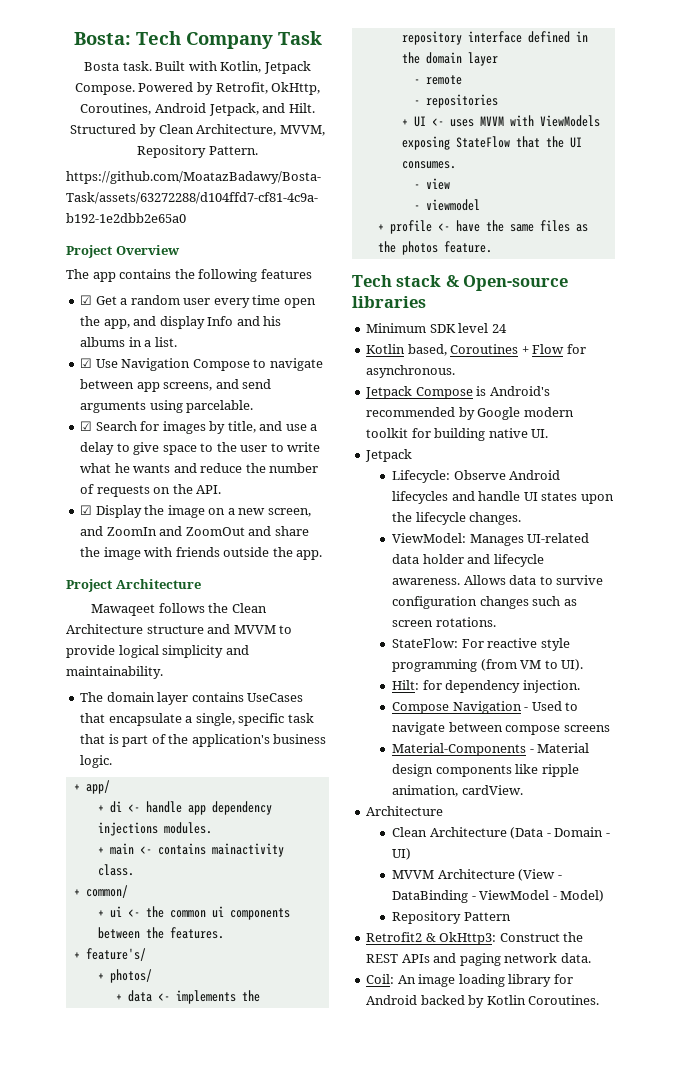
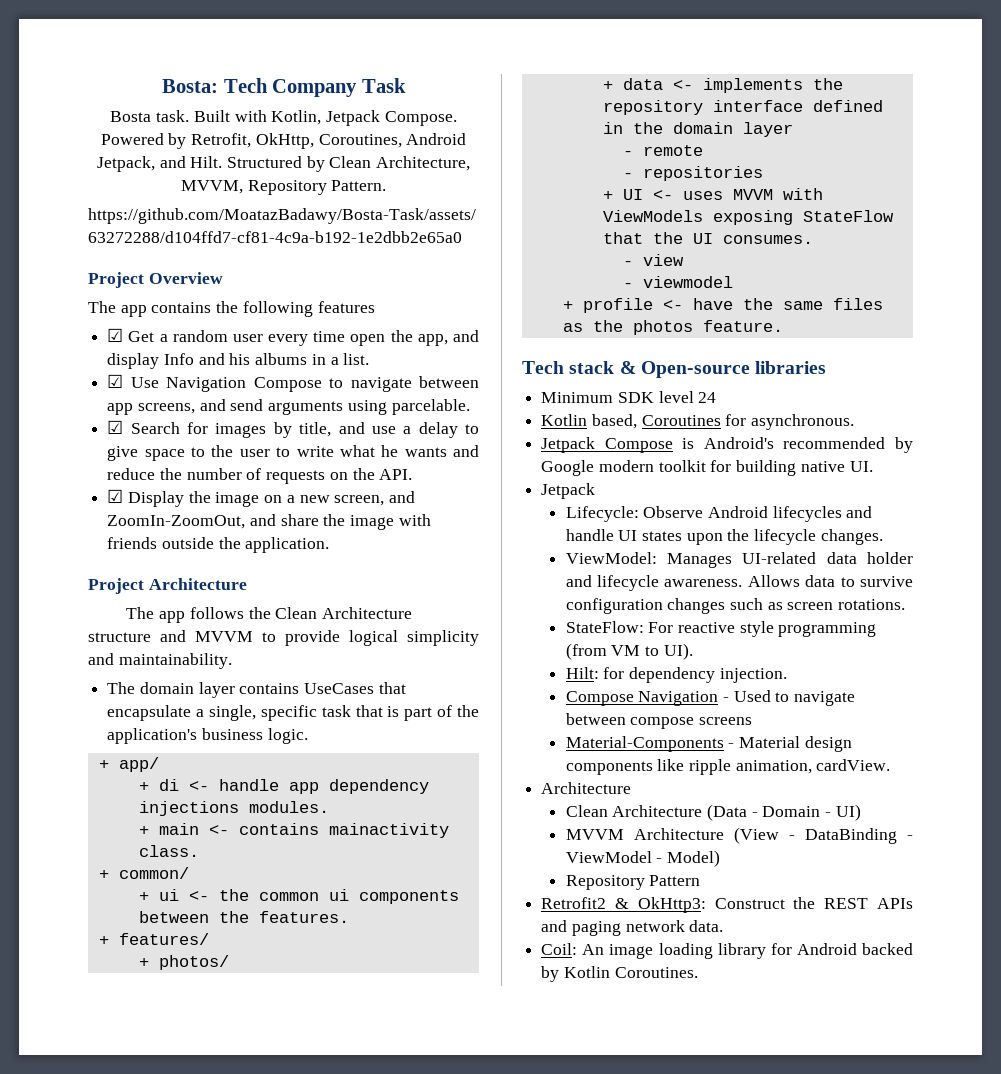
[106,526,245,536] ZoomIn and ZoomOut -> [107,515,246,529] ZoomIn-ZoomOut,
[296,550,323,560] app. -> [245,537,330,553] application.
[91,604,156,616] Mawaqeet -> [126,607,186,623] The app
[85,948,146,961] feature's/ -> [118,933,209,945] features/
[521,344,565,354] + Flow -> (721, 420) none

